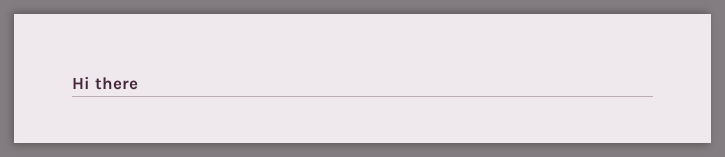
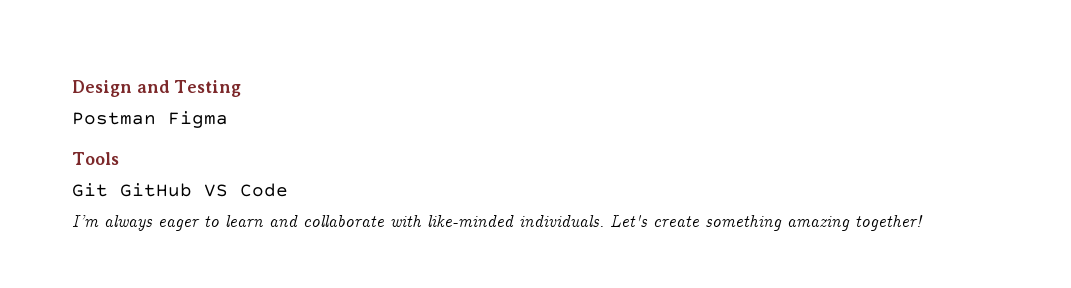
[72,76,138,90] Hi there -> [72,80,242,97] [72,111,228,128] [72,152,119,165] [72,183,288,197] [72,215,923,231] Design and Testing // Postman Figma // Tools // Git GitHub VS Code // I’m always eager to learn and collaborate with like-minded individuals. Let's create something amazing together!

